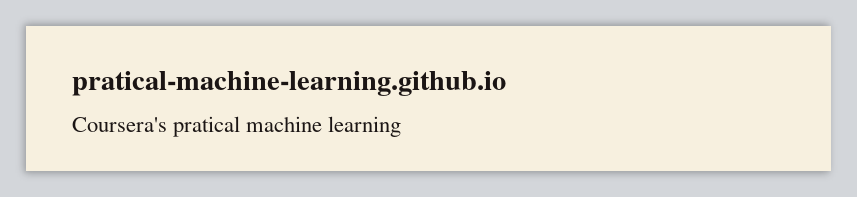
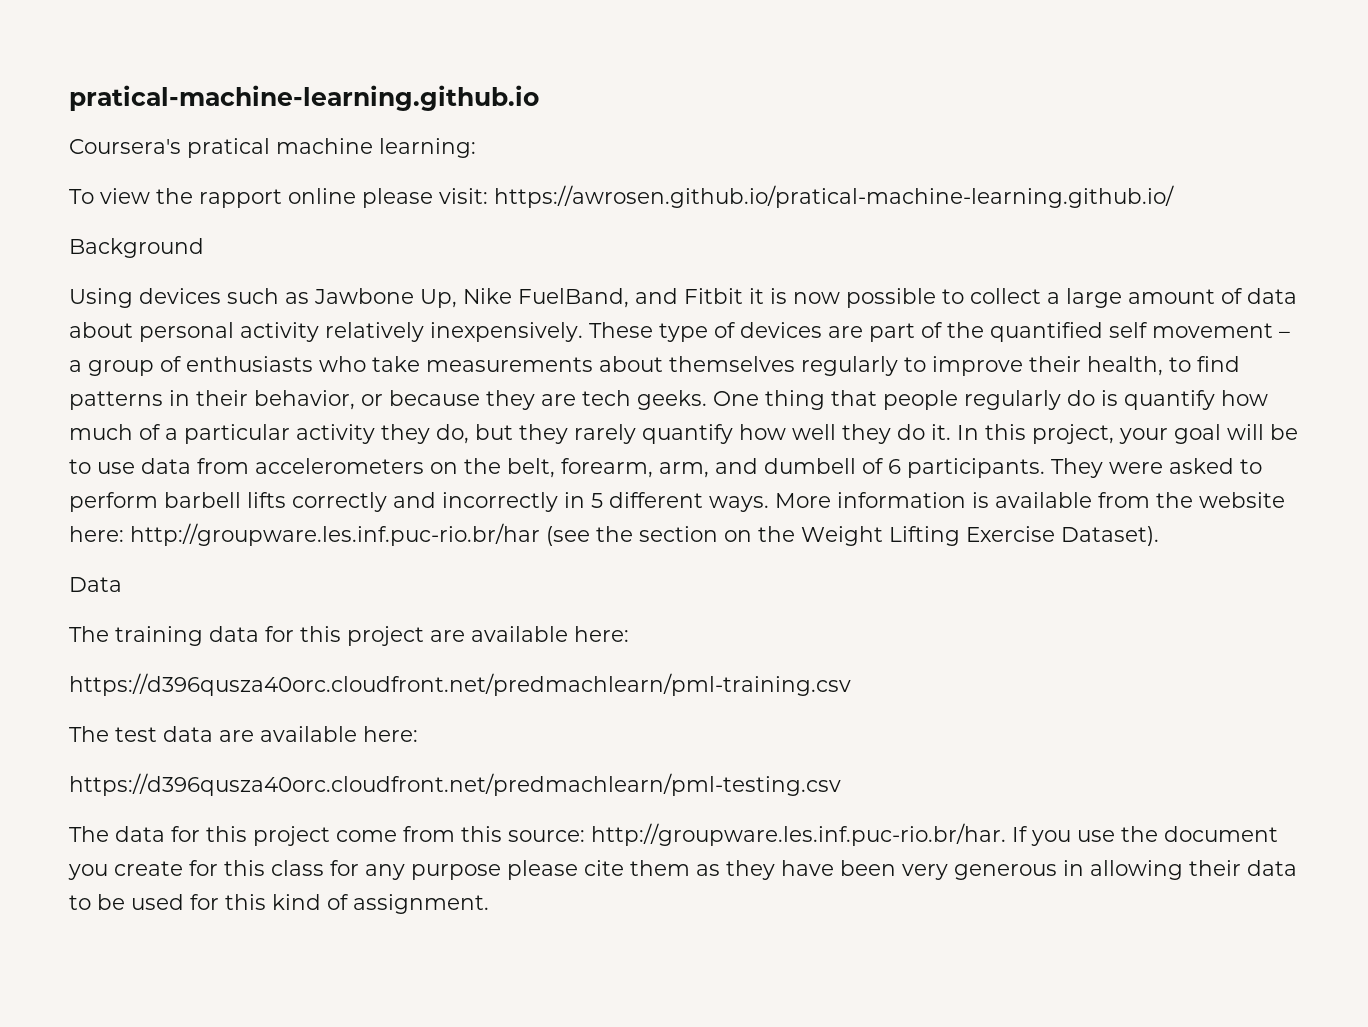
[328,116,402,137] learning -> [379,138,476,158] [69,185,1174,208] [69,238,204,258] [69,288,1297,308] [69,322,1290,342] [69,356,1240,376] [69,390,1268,410] [69,424,1298,444] [69,458,1262,478] [69,492,1285,512] [69,523,1159,546] [69,577,122,592] [69,626,629,646] [69,673,851,696] [69,726,418,742] [69,773,841,796] [69,823,1278,846] [68,860,1297,880] [69,894,489,914] learning: // To view the rapport online please visit: https://awrosen.github.io/pratical-machine-learning.github.io/ // Background // Using devices such as Jawbone Up, Nike FuelBand, and Fitbit it is now possible to collect a large amount of data about personal activity relatively inexpensively. These type of devices are part of the quantified self movement – a group of enthusiasts who take measurements about themselves regularly to improve their health, to find patterns in their behavior, or because they are tech geeks. One thing that people regularly do is quantify how much of a particular activity they do, but they rarely quantify how well they do it. In this project, your goal will be to use data from accelerometers on the belt, forearm, arm, and dumbell of 6 participants. They were asked to perform barbell lifts correctly and incorrectly in 5 different ways. More information is available from the website here: http://groupware.les.inf.puc-rio.br/har (see the section on the Weight Lifting Exercise Dataset). // Data // The training data for this project are available here: // https://d396qusza40orc.cloudfront.net/predmachlearn/pml-training.csv // The test data are available here: // https://d396qusza40orc.cloudfront.net/predmachlearn/pml-testing.csv // The data for this project come from this source: http://groupware.les.inf.puc-rio.br/har. If you use the document you create for this class for any purpose please cite them as they have been very generous in allowing their data to be used for this kind of assignment.

